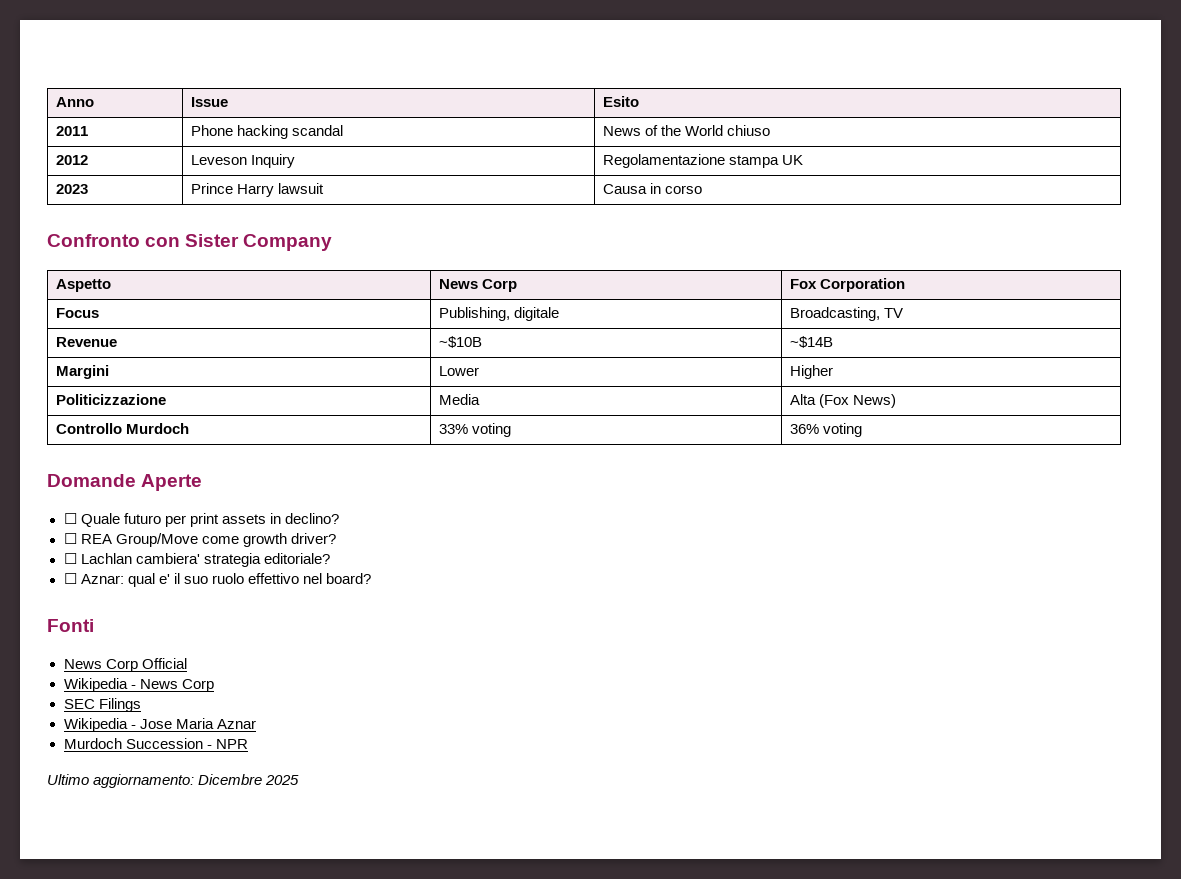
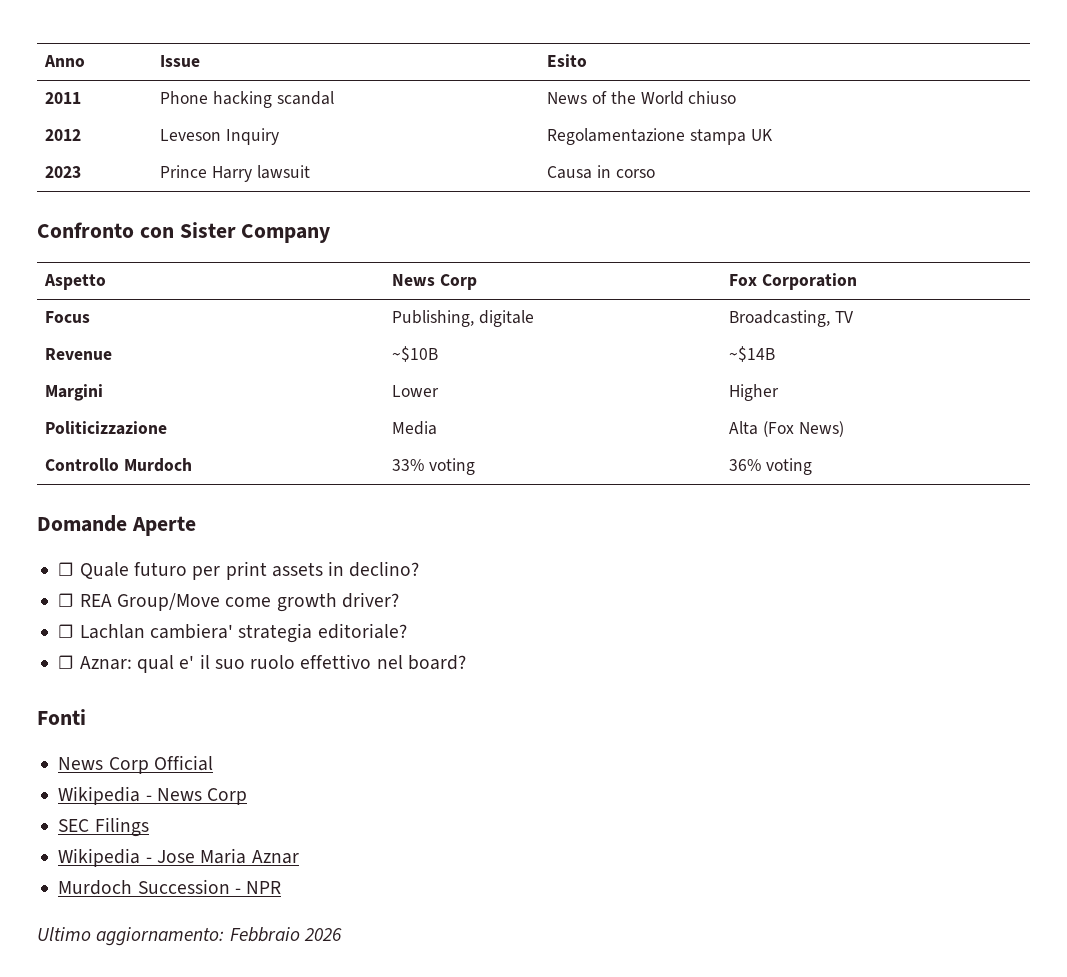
[198,774,300,785] Dicembre 2025 -> [229,927,342,942] Febbraio 2026

